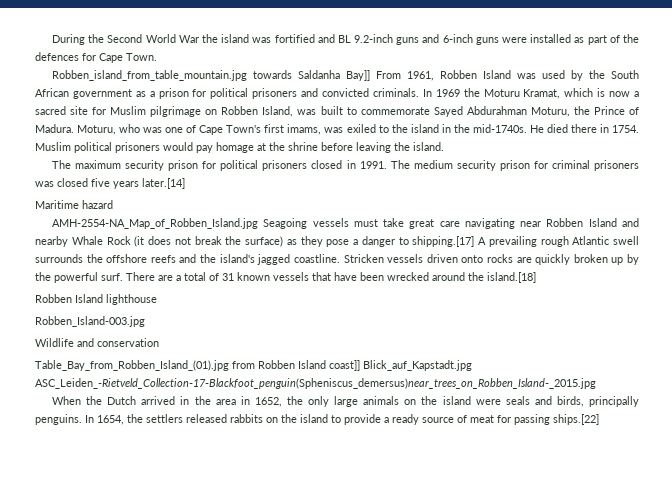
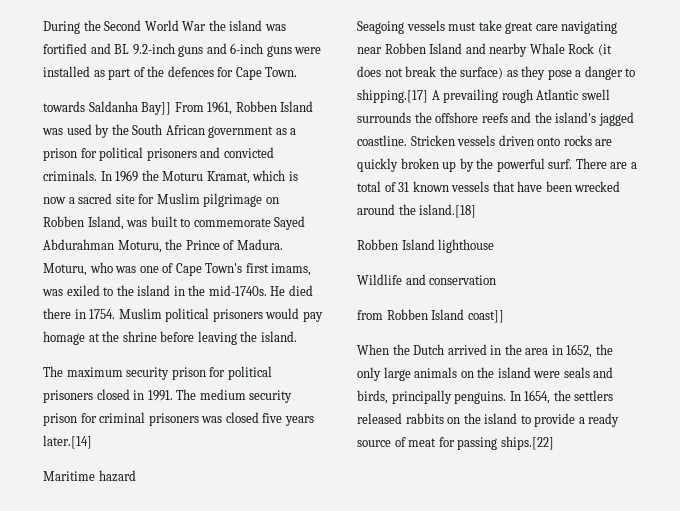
[52,70,248,81] Robben_island_from_table_mountain.jpg -> (298, 72) none
[52,218,259,229] AMH-2554-NA_Map_of_Robben_Island.jpg -> (136, 476) none
[35,316,145,327] // Robben_Island-003.jpg -> (495, 246) none
[35,360,229,371] Table_Bay_from_Robben_Island_(01).jpg -> (497, 280) none
[363,360,472,371] [35,378,596,389] Blick_auf_Kapstadt.jpg ASC_Leiden_-Rietveld_Collection-17-Blackfoot_penguin(Spheniscus_demersus)near_trees_on_Robben_Island-_2015.jpg -> (504, 316) none

